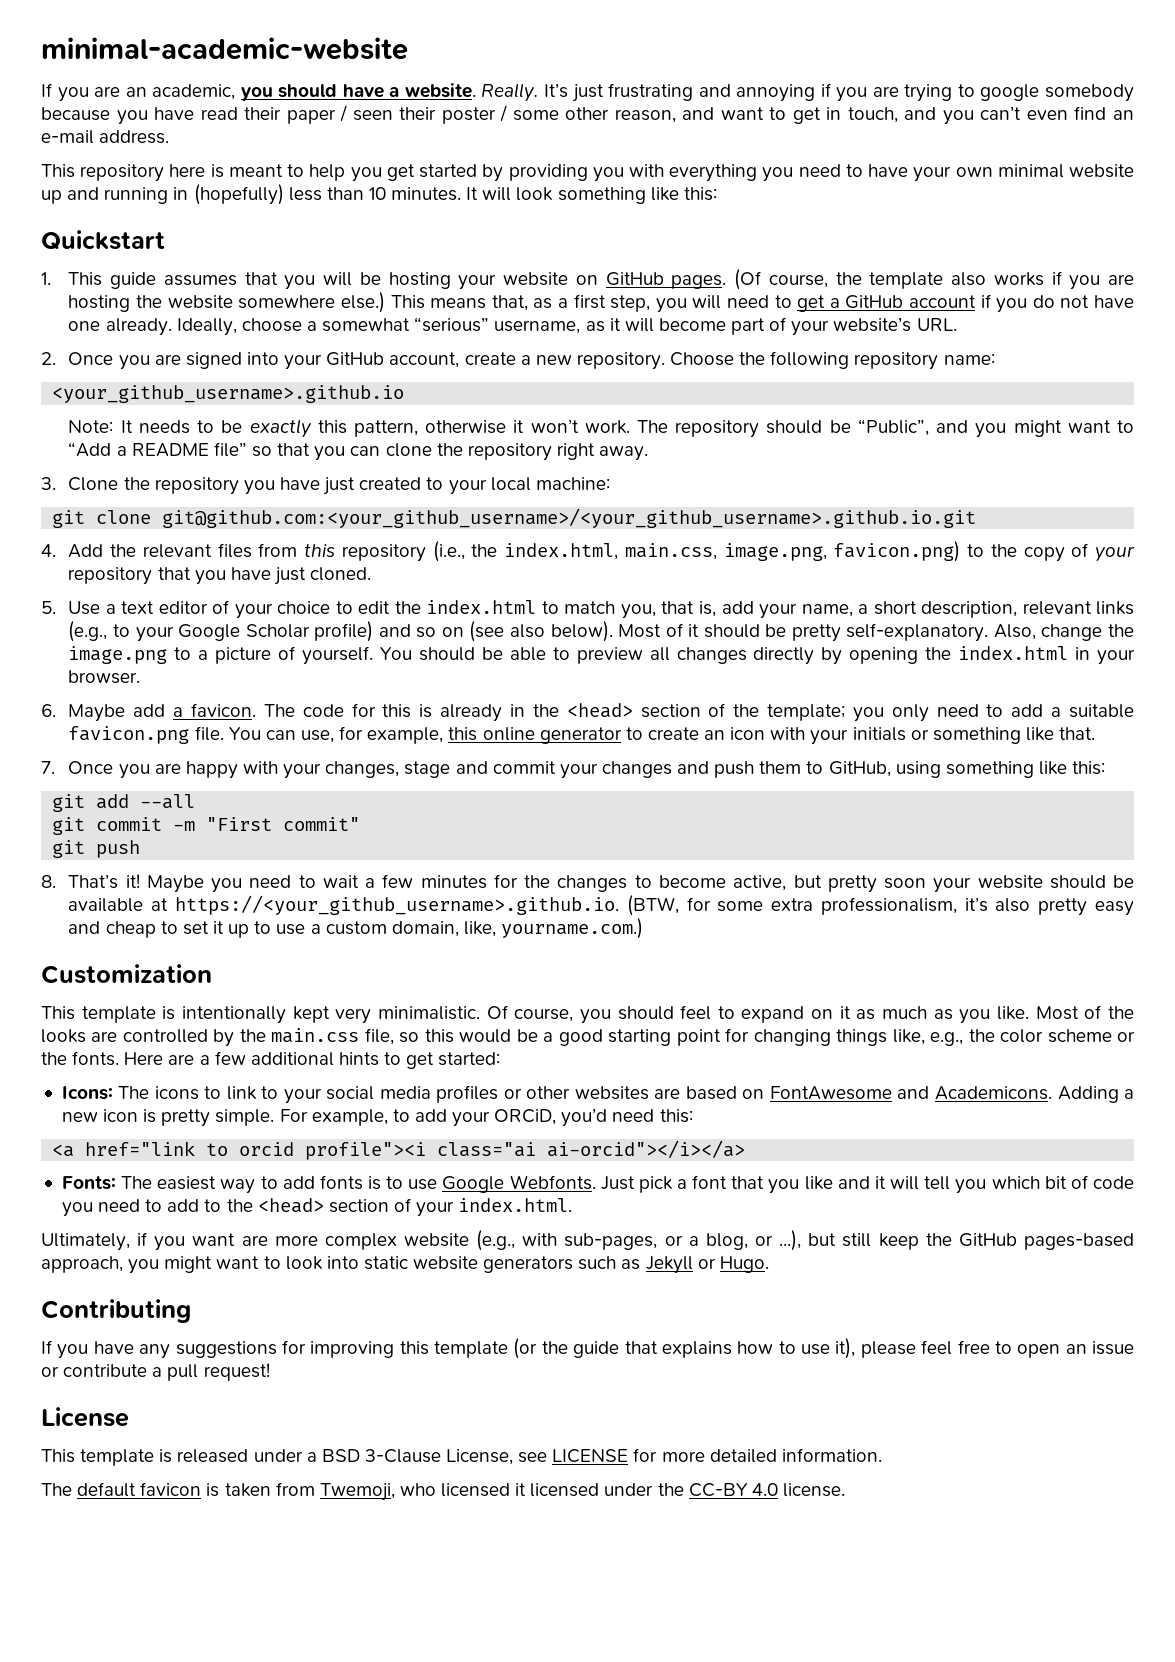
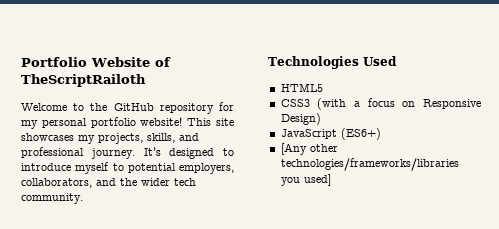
[41,37,408,60] [41,83,1134,102] [41,105,1134,125] [41,130,170,144] [41,164,1135,182] [41,184,717,205] [41,230,165,250] [41,269,1134,290] [68,292,1135,313] [68,317,957,336] [41,351,995,370] [52,385,405,403] [68,419,1134,438] [68,442,649,461] [41,477,610,495] [52,508,977,528] [41,541,1135,562] [68,567,372,585] [41,600,1134,619] [68,621,1134,642] [68,646,1135,665] [68,670,141,684] [41,703,1134,722] [68,726,1096,745] [41,761,1106,779] [52,794,196,812] [52,817,361,835] [52,840,141,858] [41,874,1135,893] [68,895,1134,916] [68,918,644,939] [41,964,212,984] [41,1005,1135,1024] [41,1028,1136,1047] [41,1051,501,1069] [61,1085,1134,1104] [61,1108,693,1127] [52,1140,746,1160] [61,1175,1134,1194] [61,1198,573,1217] [41,1230,1134,1251] [41,1256,769,1274] [41,1299,191,1323] [41,1338,1134,1359] [41,1363,270,1381] [41,1407,129,1427] [41,1448,882,1466] [41,1482,845,1501] minimal-academic-website // If you are an academic, you should have a website. Really. It’s just frustrating and annoying if you are trying to google somebody because you have read their paper / seen their poster / some other reason, and want to get in touch, and you can’t even find an e-mail address. // This repository here is meant to help you get started by providing you with everything you need to have your own minimal website up and running in (hopefully) less than 10 minutes. It will look something like this: // Quickstart // 1. This guide assumes that you will be hosting your website on GitHub pages. (Of course, the template also works if you are hosting the website somewhere else.) This means that, as a first step, you will need to get a GitHub account if you do not have one already. Ideally, choose a somewhat “serious” username, as it will become part of your website’s URL. // 2. Once you are signed into your GitHub account, create a new repository. Choose the following repository name: // <your_github_username>.github.io // Note: It needs to be exactly this pattern, otherwise it won’t work. The repository should be “Public”, and you might want to “Add a README file” so that you can clone the repository right away. // 3. Clone the repository you have just created to your local machine: // git clone git@github.com:<your_github_username>/<your_github_username>.github.io.git // 4. Add the relevant files from this repository (i.e., the index.html, main.css, image.png, favicon.png) to the copy of your repository that you have just cloned. // 5. Use a text editor of your choice to edit the index.html to match you, that is, add your name, a short description, relevant links (e.g., to your Google Scholar profile) and so on (see also below). Most of it should be pretty self-explanatory. Also, change the image.png to a picture of yourself. You should be able to preview all changes directly by opening the index.html in your browser. // 6. Maybe add a favicon. The code for this is already in the <head> section of the template; you only need to add a suitable favicon.png file. You can use, for example, this online generator to create an icon with your initials or something like that. // 7. Once you are happy with your changes, stage and commit your changes and push them to GitHub, using something like this: // git add --all // git commit -m "First commit" // git push // 8. That’s it! Maybe you need to wait a few minutes for the changes to become active, but pretty soon your website should be available at https://<your_github_username>.github.io. (BTW, for some extra professionalism, it’s also pretty easy and cheap to set it up to use a custom domain, like, yourname.com.) // Customization // This template is intentionally kept very minimalistic. Of course, you should feel to expand on it as much as you like. Most of the looks are controlled by the main.css file, so this would be a good starting point for changing things like, e.g., the color scheme or the fonts. Here are a few additional hints to get started: // Icons: The icons to link to your social media profiles or other websites are based on FontAwesome and Academicons. Adding a new icon is pretty simple. For example, to add your ORCiD, you’d need this: // <a href="link to orcid profile"><i class="ai ai-orcid"></i></a> // Fonts: The easiest way to add fonts is to use Google Webfonts. Just pick a font that you like and it will tell you which bit of code you need to add to the <head> section of your index.html. // Ultimately, if you want are more complex website (e.g., with sub-pages, or a blog, or ...), but still keep the GitHub pages-based approach, you might want to look into static website generators such as Jekyll or Hugo. // Contributing // If you have any suggestions for improving this template (or the guide that explains how to use it), please feel free to open an issue or contribute a pull request! // License // This template is released under a BSD 3-Clause License, see LICENSE for more detailed information. // The default favicon is taken from Twemoji, who licensed it licensed under the CC-BY 4.0 license. -> [21,57,171,67] [21,74,146,87] [21,102,234,114] [21,117,234,129] [21,133,199,144] [21,147,234,159] [21,162,234,174] [21,178,196,188] [21,193,83,204] [268,56,397,69] [280,83,323,92] [280,98,481,110] [280,113,321,125] [280,128,381,140] [280,143,338,155] [280,158,459,171] [280,174,331,186] Portfolio Website of TheScriptRailoth // Welcome to the GitHub repository for my personal portfolio website! This site showcases my projects, skills, and professional journey. It's designed to introduce myself to potential employers, collaborators, and the wider tech community. // Technologies Used // HTML5 // CSS3 (with a focus on Responsive Design) // JavaScript (ES6+) // [Any other technologies/frameworks/libraries you used]

